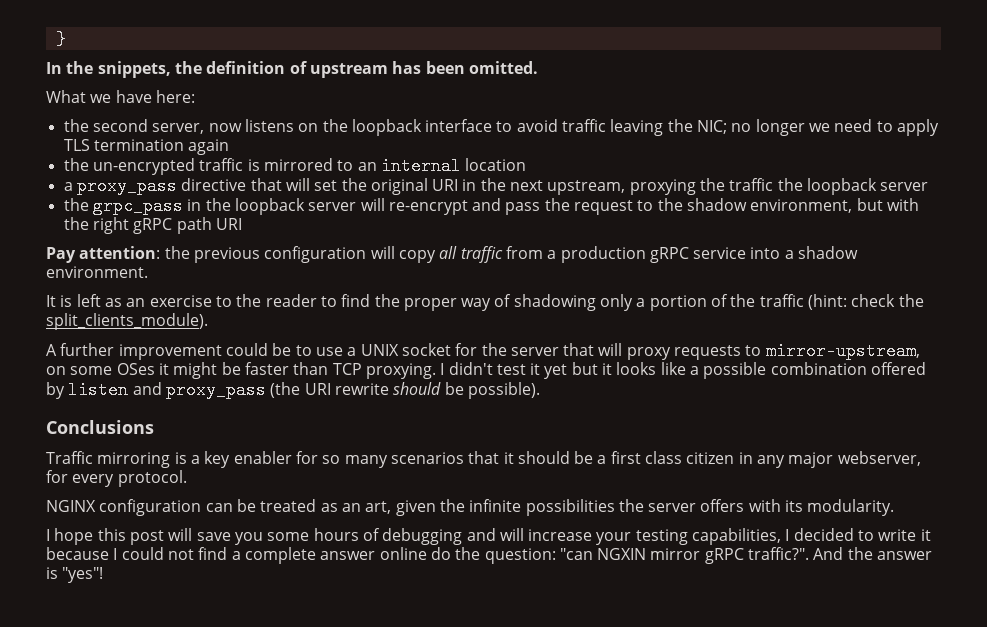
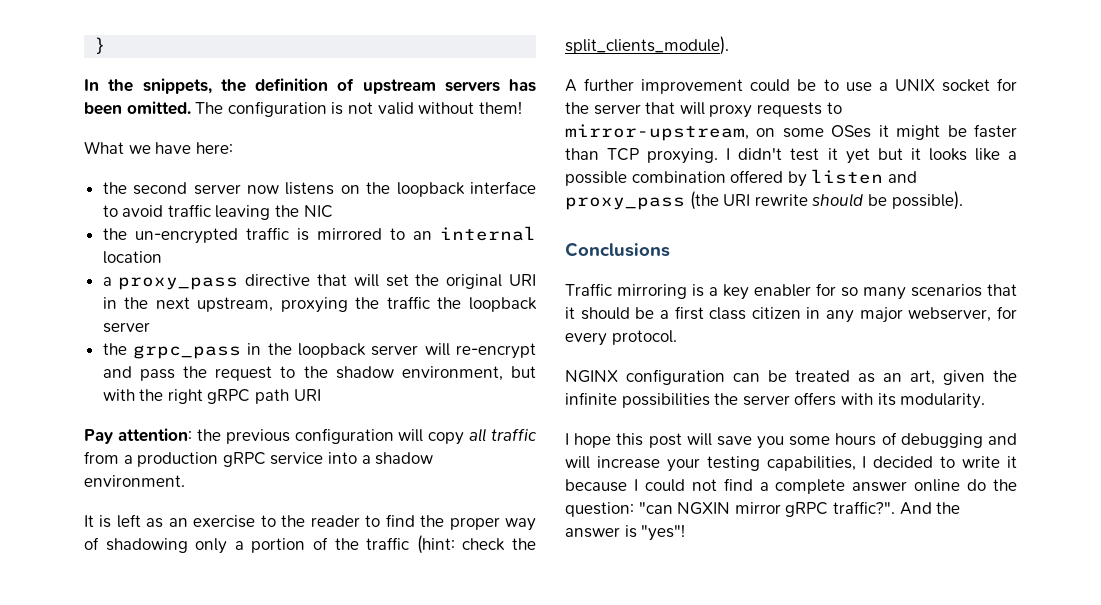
(388, 70) none -> [444,81,500,92] servers
(538, 67) none -> [195,101,522,117] The configuration is not valid without them!
[152,123,205,134] server, -> [193,184,241,195] server
[697,119,940,136] [63,139,230,155] NIC; no longer we need to apply TLS termination again -> [303,205,333,218] NIC

